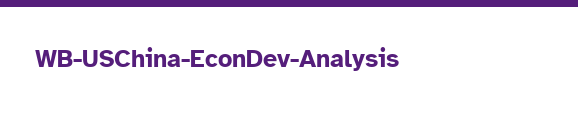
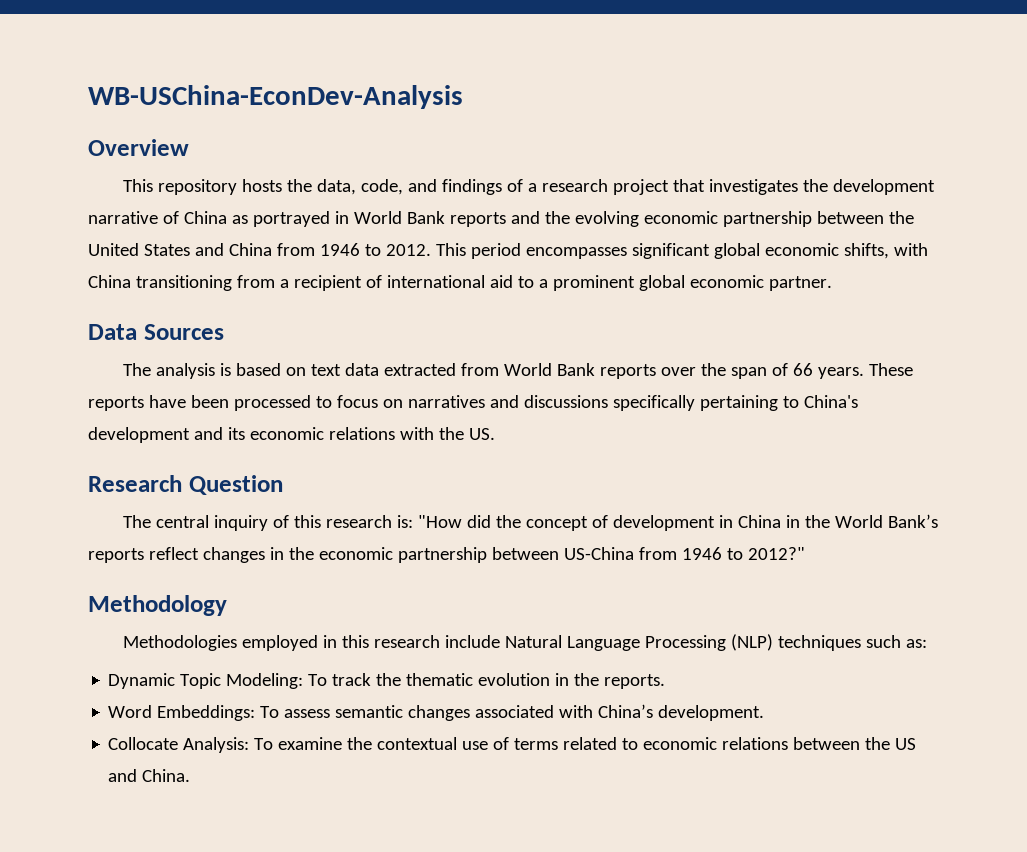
(399, 59) none -> [88,139,189,156] [122,179,935,195] [88,211,914,227] [88,243,928,259] [88,275,832,291] [88,324,224,340] [122,363,913,379] [88,395,858,411] [88,427,495,443] [88,475,283,495] [122,514,938,531] [88,547,805,563] [88,595,227,616] [122,634,927,651] [108,673,666,689] [108,704,765,721] [108,737,917,753] [108,769,191,782] // Overview // This repository hosts the data, code, and findings of a research project that investigates the development narrative of China as portrayed in World Bank reports and the evolving economic partnership between the United States and China from 1946 to 2012. This period encompasses significant global economic shifts, with China transitioning from a recipient of international aid to a prominent global economic partner. // Data Sources // The analysis is based on text data extracted from World Bank reports over the span of 66 years. These reports have been processed to focus on narratives and discussions specifically pertaining to China's development and its economic relations with the US. // Research Question // The central inquiry of this research is: "How did the concept of development in China in the World Bank’s reports reflect changes in the economic partnership between US-China from 1946 to 2012?" // Methodology // Methodologies employed in this research include Natural Language Processing (NLP) techniques such as: // Dynamic Topic Modeling: To track the thematic evolution in the reports. // Word Embeddings: To assess semantic changes associated with China’s development. // Collocate Analysis: To examine the contextual use of terms related to economic relations between the US and China.

